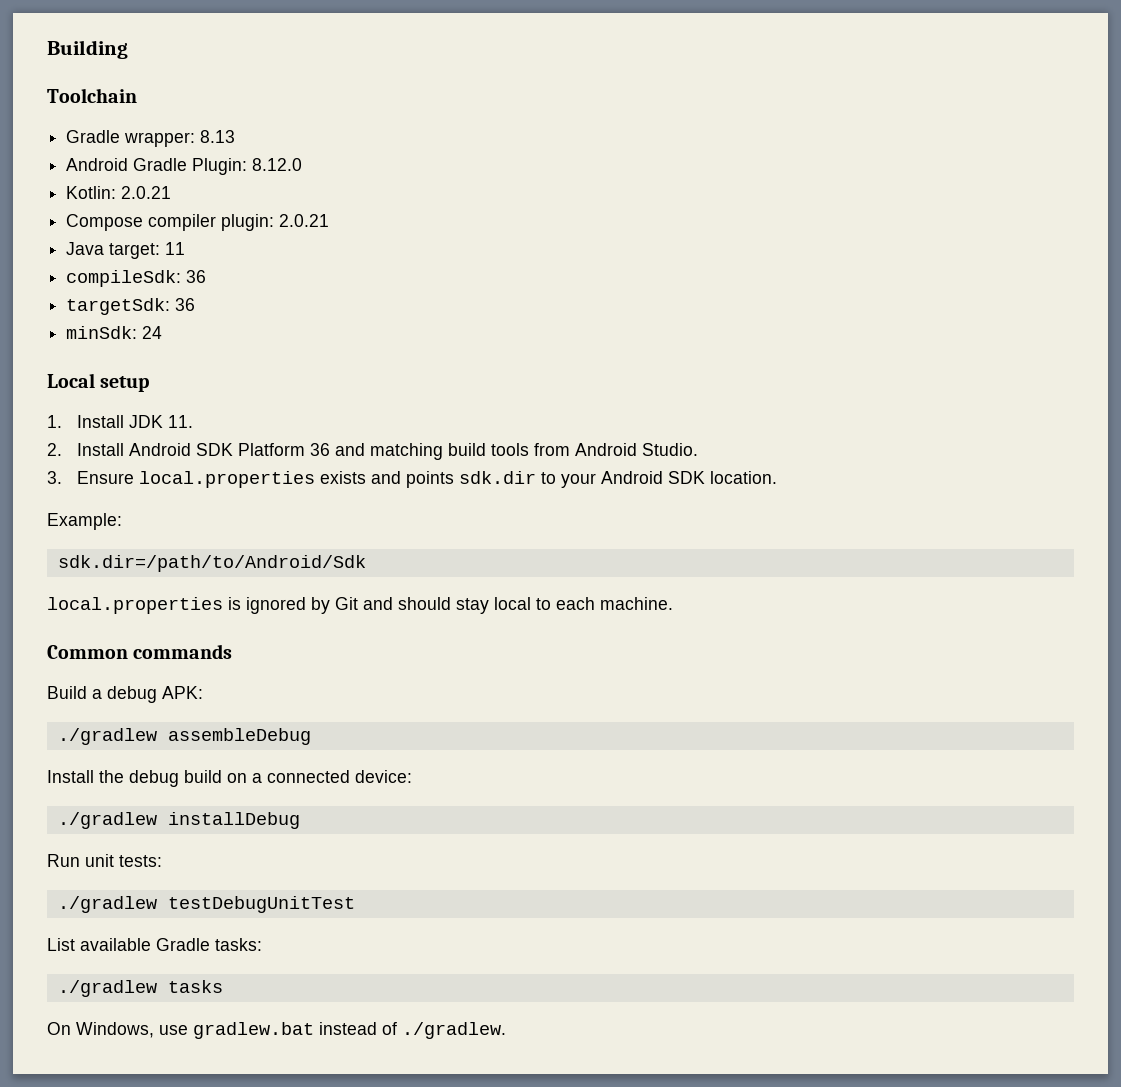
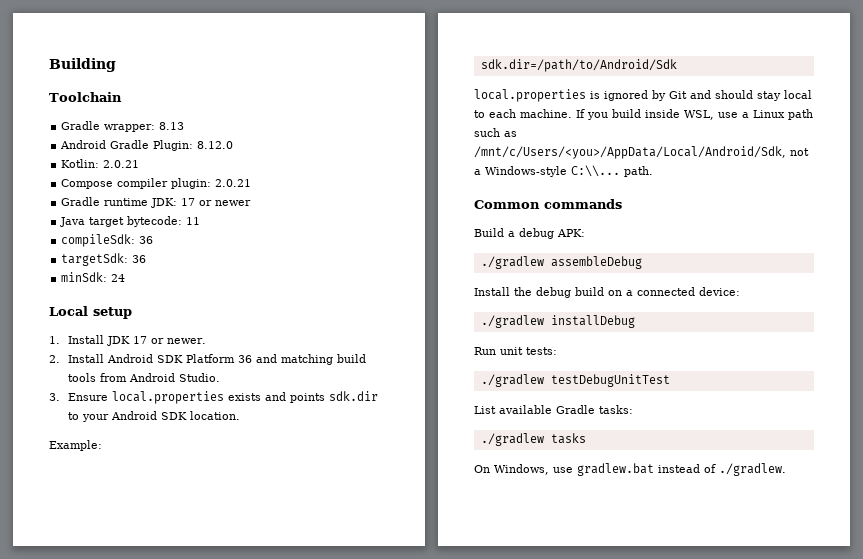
(330, 220) none -> [61,197,252,208] // Gradle runtime JDK: 17 or newer
[109,243,161,259] target: -> [89,216,183,227] target bytecode:
[168,415,194,428] 11. -> [133,336,207,344] 17 or newer.
(673, 603) none -> [576,109,813,120] [474,128,517,137] [474,146,809,159] [474,165,653,177] If you build inside WSL, use a Linux path such as /mnt/c/Users/<you>/AppData/Local/Android/Sdk, not a Windows-style C:\\... path.

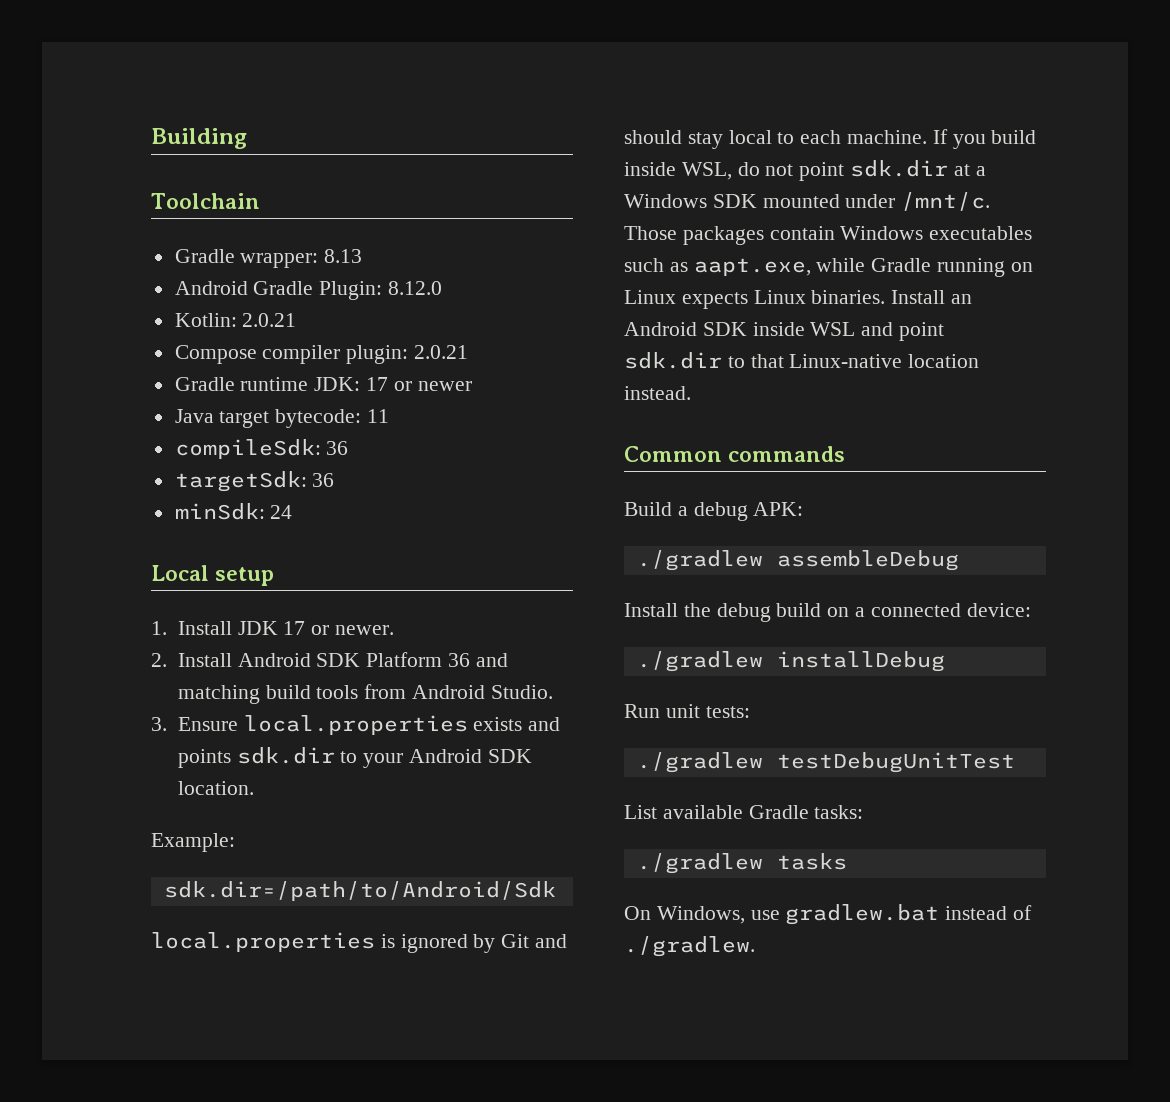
[718,109,813,120] [474,128,517,137] [474,146,809,159] [474,165,653,177] use a Linux path such as /mnt/c/Users/<you>/AppData/Local/Android/Sdk, not a Windows-style C:\\... path. -> [737,160,986,181] [624,192,991,211] [624,226,1033,245] [624,258,1033,277] [624,290,973,309] [624,322,945,341] [624,352,980,369] [624,386,691,400] do not point sdk.dir at a Windows SDK mounted under /mnt/c. Those packages contain Windows executables such as aapt.exe, while Gradle running on Linux expects Linux binaries. Install an Android SDK inside WSL and point sdk.dir to that Linux-native location instead.

